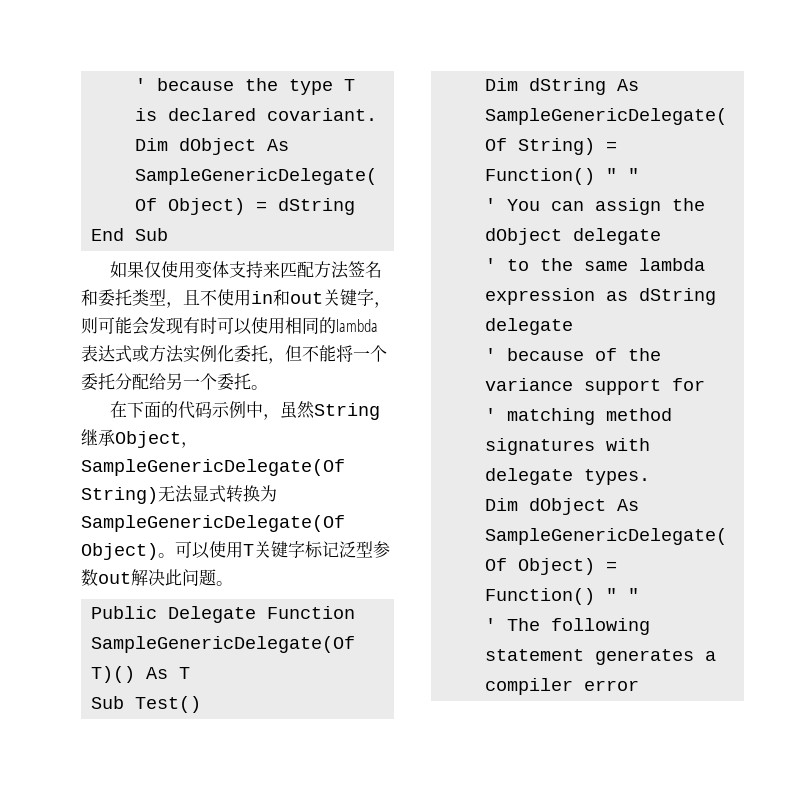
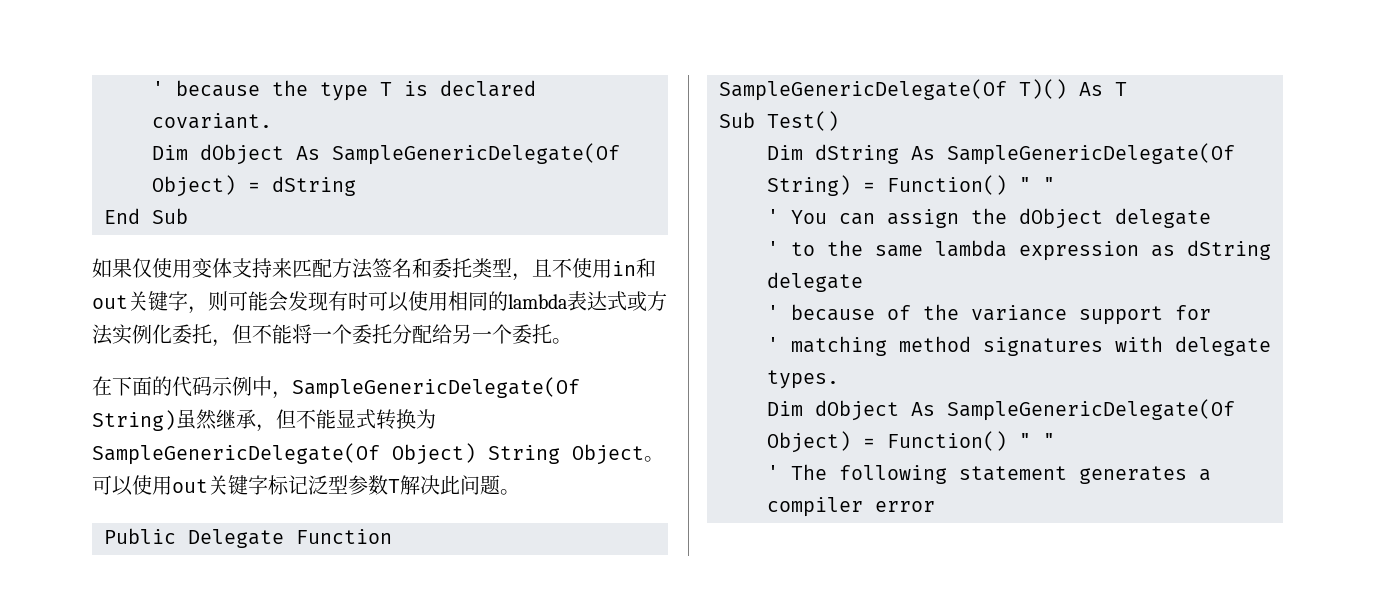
[279,401,380,420] [81,429,198,448] [81,459,345,476] [81,485,193,504] 虽然String继承Object，SampleGenericDelegate(Of String)无法 -> [292,377,580,399] [92,409,336,432] SampleGenericDelegate(Of String)虽然继承，但不能
(158, 551) none -> [488,444,644,465] String Object
[243,544,254,556] T -> [172,479,208,493] out
[98,572,131,584] out -> [388,479,400,493] T

